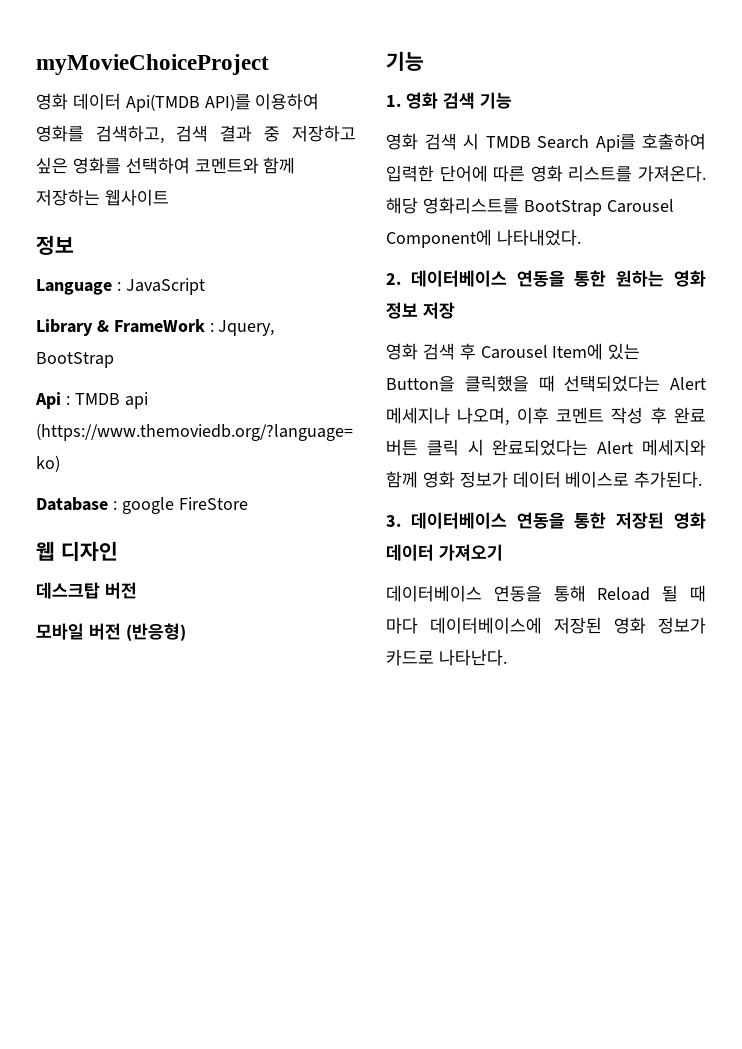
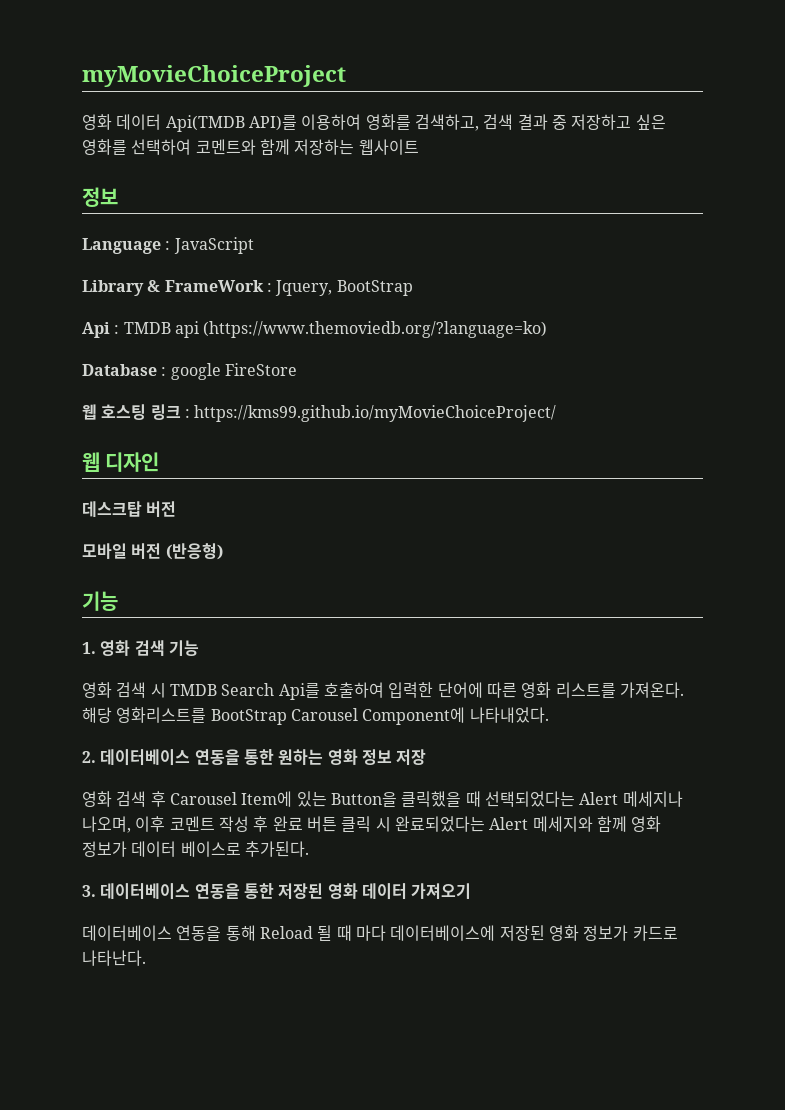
(248, 503) none -> [82,404,557,422] // 웹 호스팅 링크 : https://kms99.github.io/myMovieChoiceProject/

